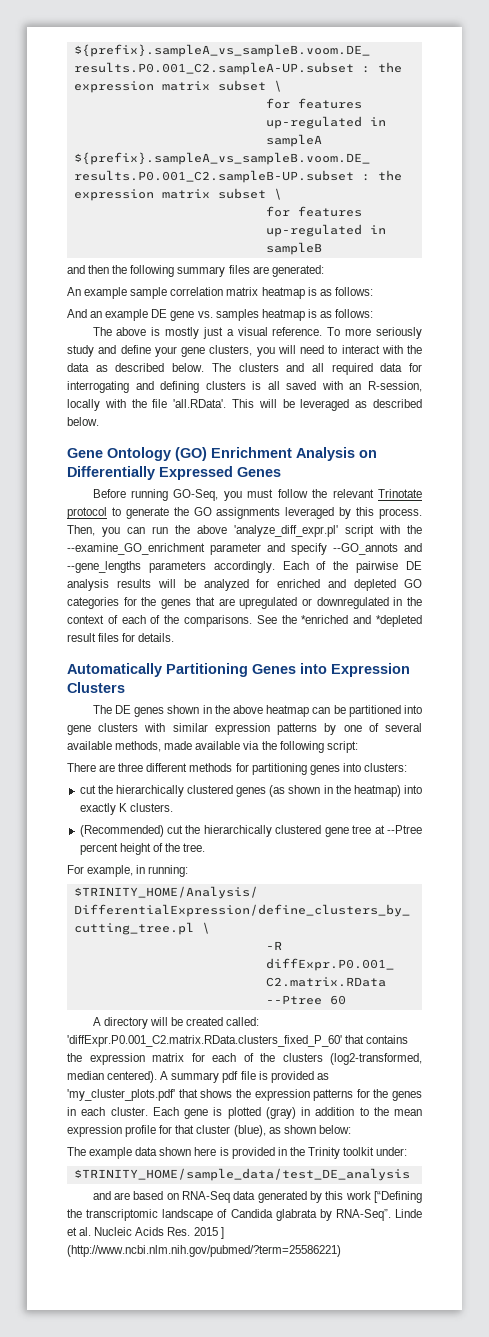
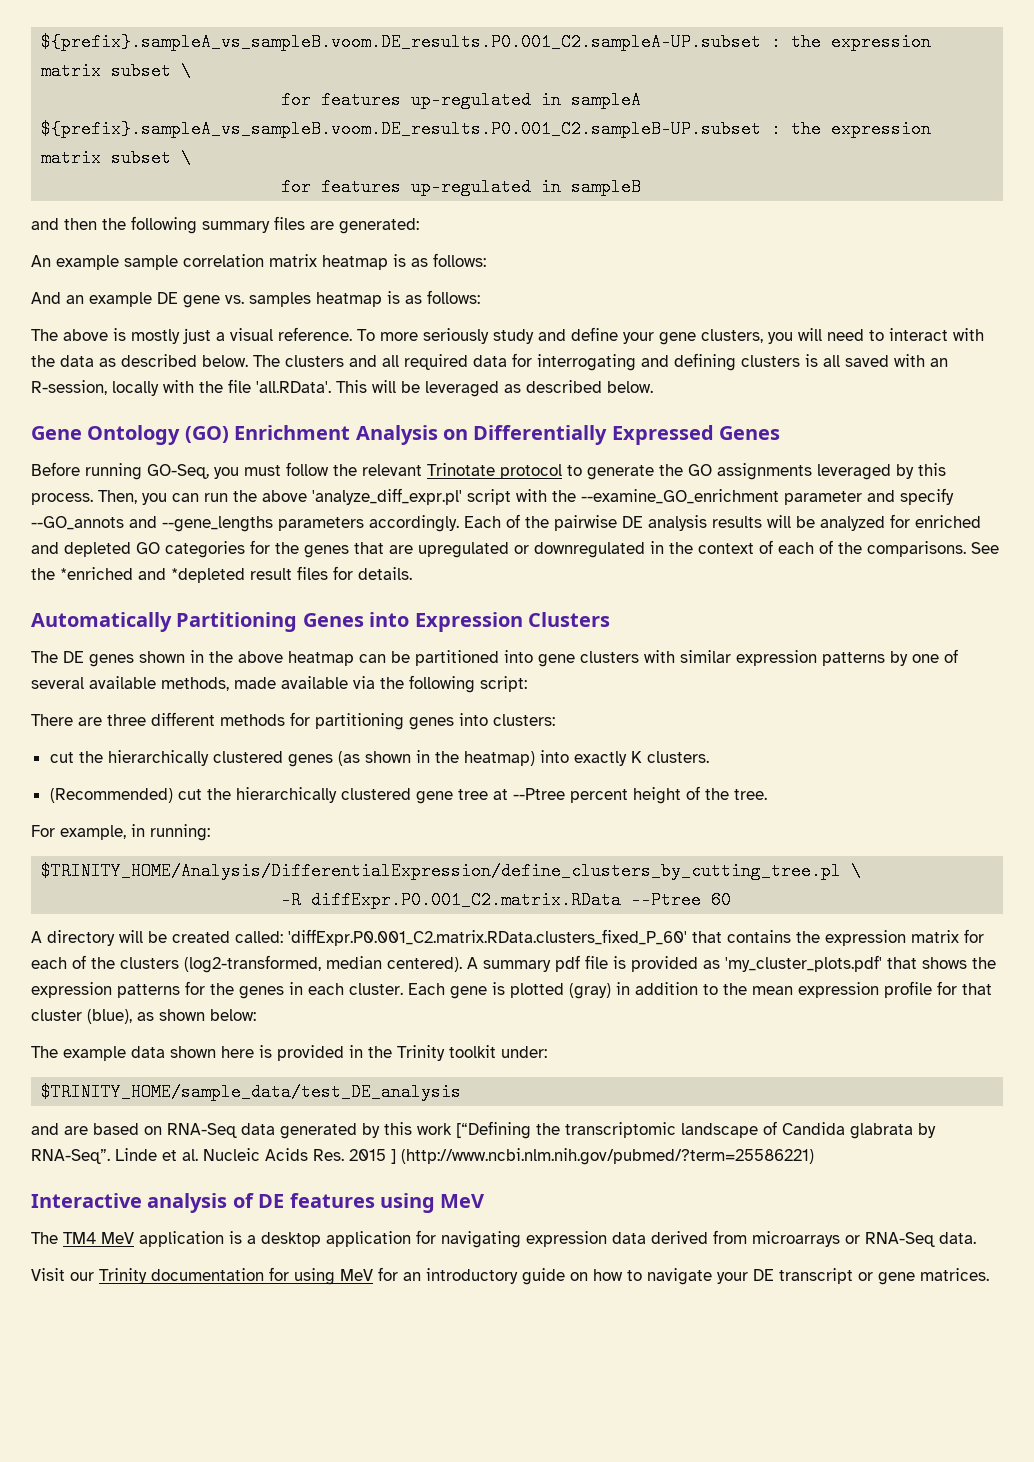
(341, 1251) none -> [31,1193,485,1213] [31,1230,976,1248] [31,1267,989,1285] // Interactive analysis of DE features using MeV // The TM4 MeV application is a desktop application for navigating expression data derived from microarrays or RNA-Seq data. // Visit our Trinity documentation for using MeV for an introductory guide on how to navigate your DE transcript or gene matrices.

